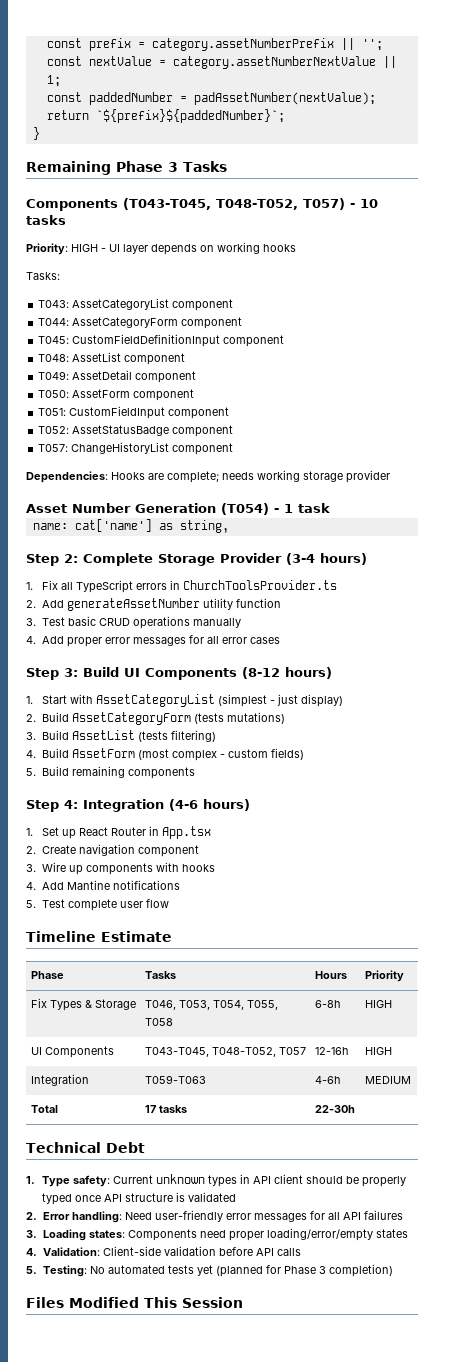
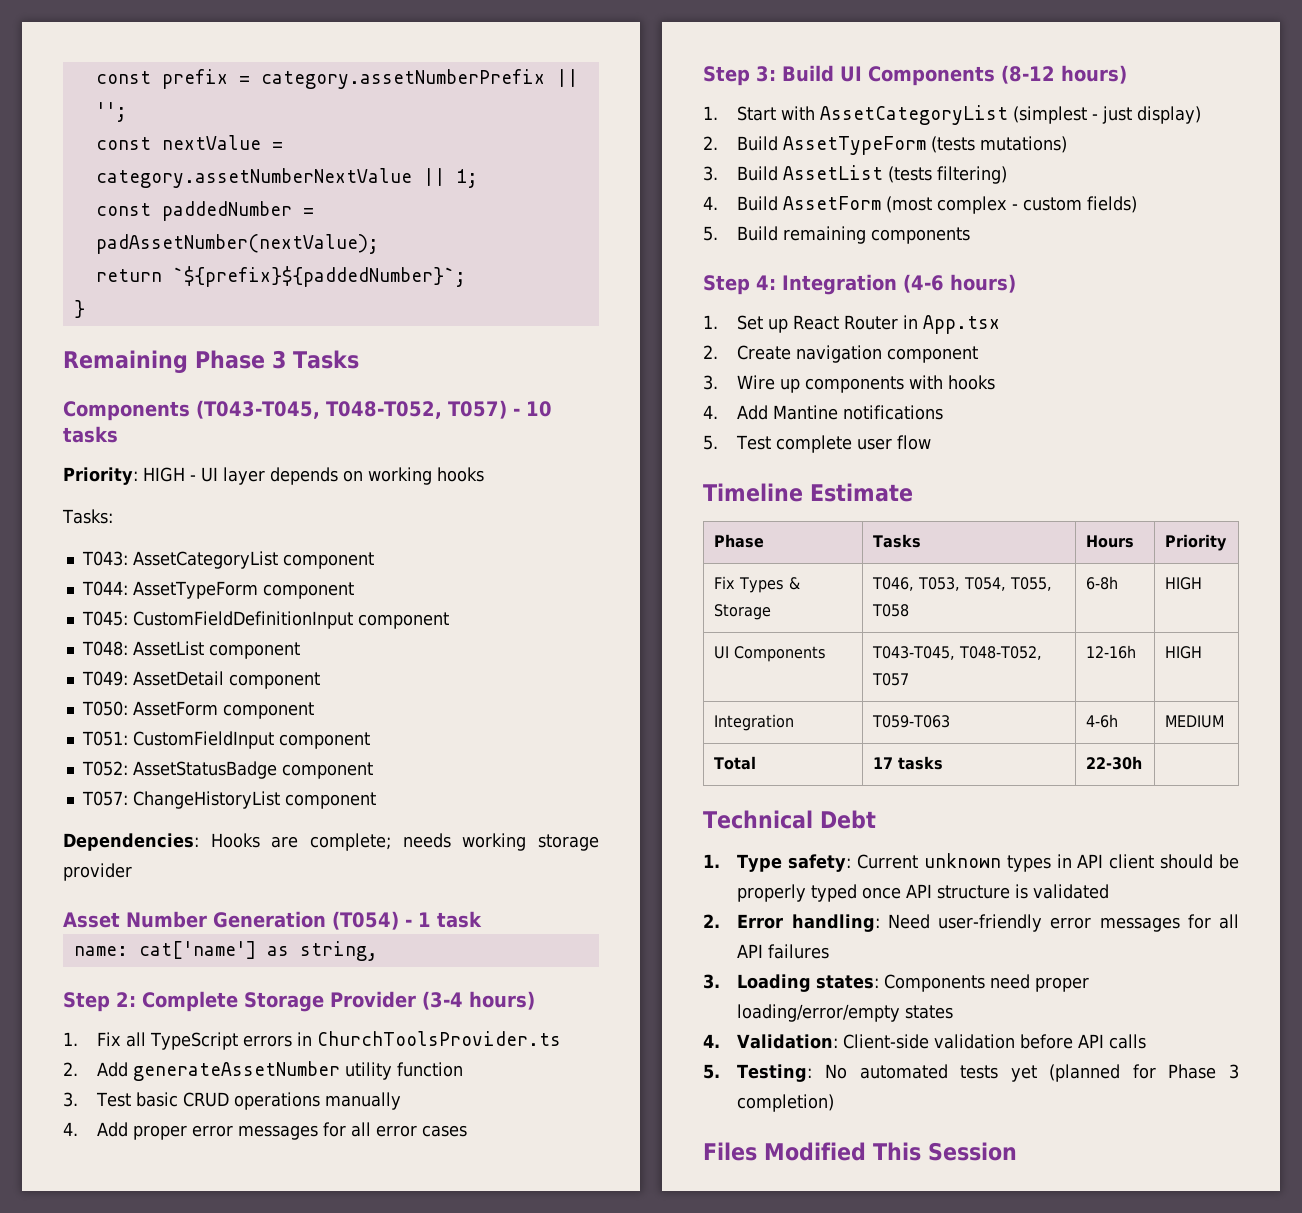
[72,317,179,328] AssetCategoryForm -> [132,581,258,599] AssetTypeForm
[71,712,191,725] AssetCategoryForm -> [783,136,927,155] AssetTypeForm

